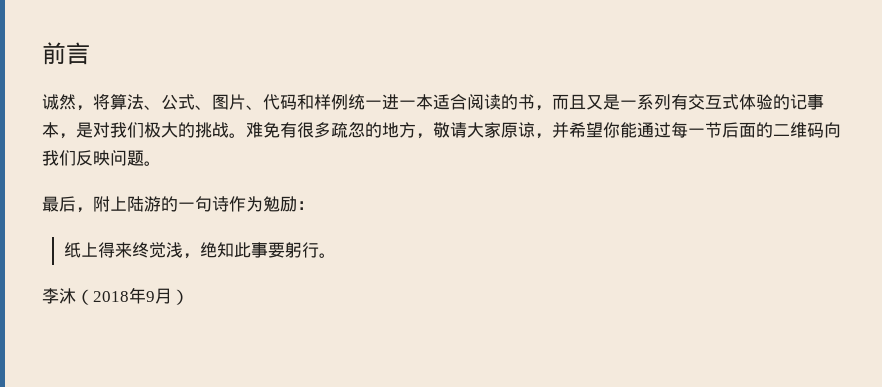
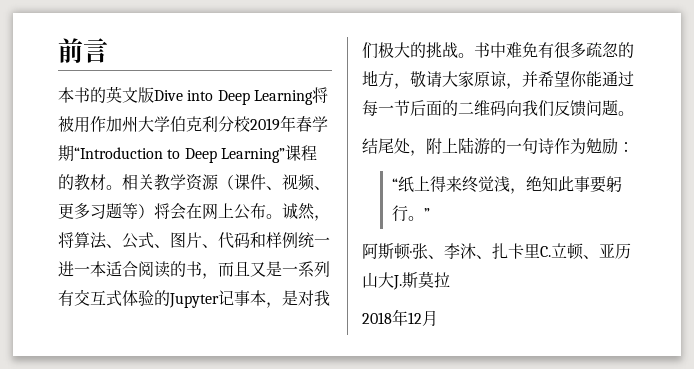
(90, 53) none -> [58,86,328,105] [58,115,328,133] [58,145,317,163] [58,174,330,191] [58,203,282,220] 本书的英文版Dive into Deep Learning将被用作加州大学伯克利分校2019年春学期“Introduction to Deep Learning”课程的教材。相关教学资源（课件、视频、更多习题等）将会在网上公布。
(790, 102) none -> [169,293,219,308] Jupyter
(246, 135) none -> [474,42,506,58] 书中
[93,150,110,166] 映 -> [570,100,586,117] 馈
[42,196,76,212] 最后 -> [362,138,410,154] 结尾处
(314, 205) none -> [391,178,398,190] “
[42,287,189,305] // 李沐（2018年9月） -> [423,208,430,219] [362,243,631,260] [362,271,450,290] [362,309,438,326] ” // 阿斯顿·张、李沐、扎卡里C.立顿、亚历山大J.斯莫拉 // 2018年12月

